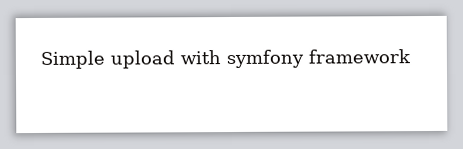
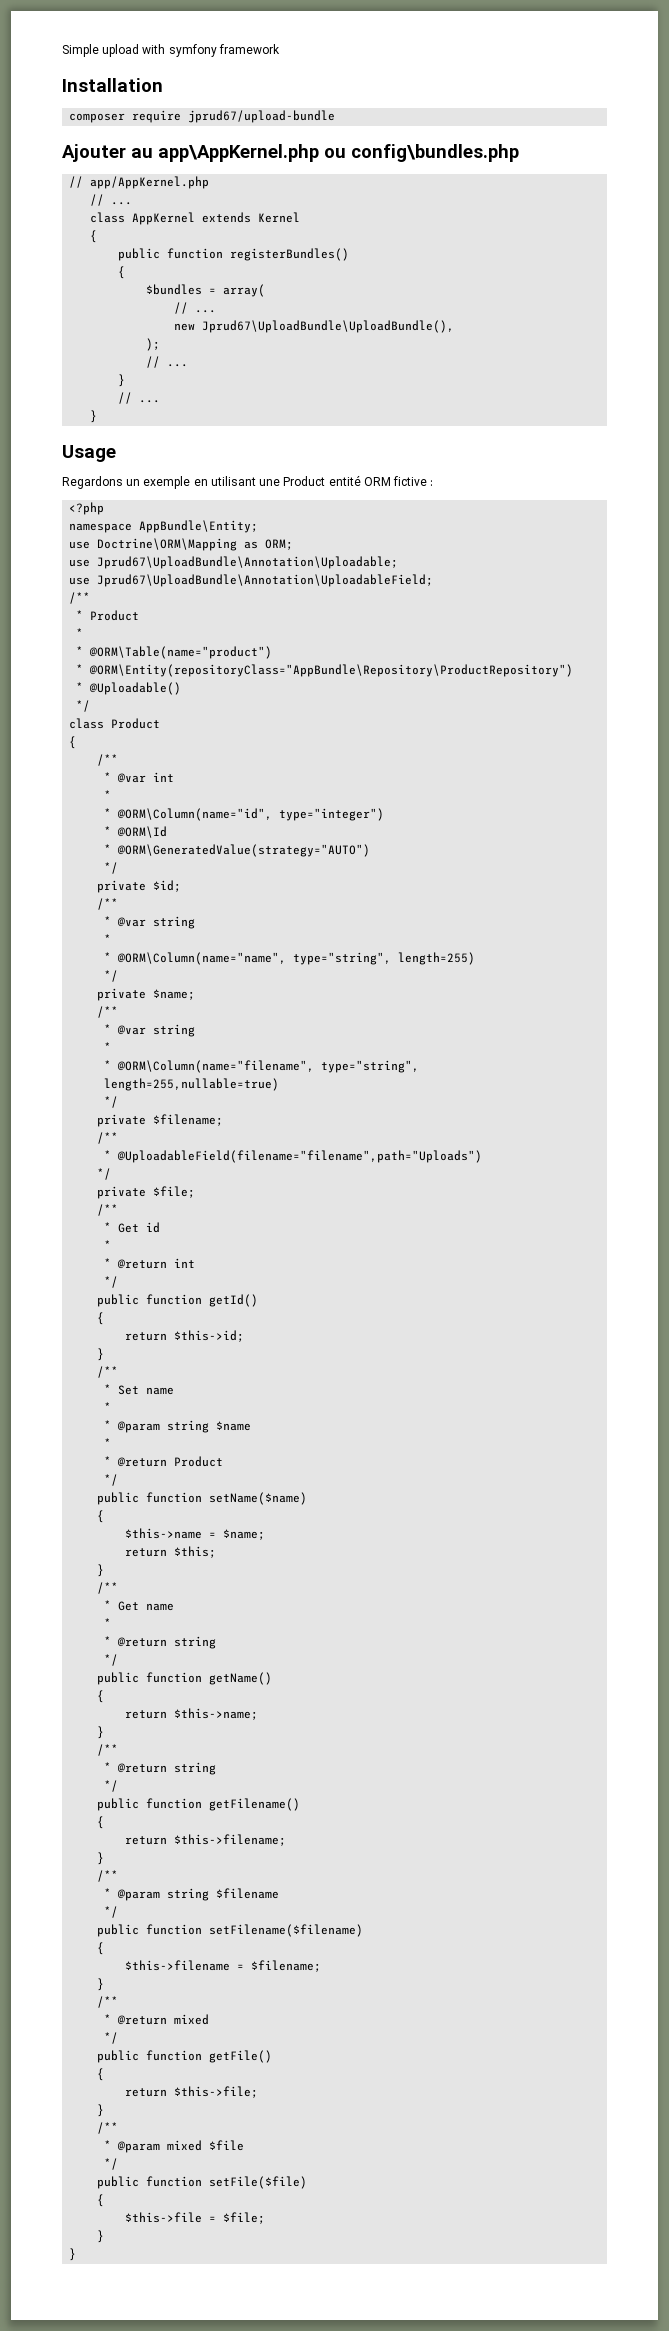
(411, 56) none -> [62,78,163,92] [69,110,336,123] [62,144,519,162] [69,176,210,189] [90,194,133,206] [90,212,301,225] [90,230,98,243] [118,248,350,261] [118,266,126,279] [146,284,266,297] [174,302,217,314] [174,320,455,333] [146,338,161,351] [146,356,189,368] [118,374,126,387] [118,392,161,404] [90,410,98,423] [62,445,116,462] [62,475,434,489] [69,502,105,515] [69,520,259,533] [69,538,294,551] [69,556,399,569] [69,574,434,587] [69,592,91,604] [76,610,140,621] [76,628,84,638] [76,646,273,659] [76,664,574,677] [76,682,182,695] [76,700,91,712] [69,718,161,729] [69,736,77,749] [97,754,119,766] [104,772,175,783] [104,790,112,800] [104,808,385,821] [104,826,168,838] [104,844,371,857] [104,862,119,874] [97,880,182,893] [97,898,119,910] [104,916,196,929] [104,934,112,944] [104,952,476,965] [104,970,119,982] [97,988,196,1001] [97,1006,119,1018] [104,1024,196,1037] [104,1042,112,1052] [104,1060,420,1073] [104,1078,280,1091] [104,1096,119,1108] [97,1114,224,1127] [97,1132,119,1144] [104,1150,483,1163] [97,1168,112,1180] [97,1186,196,1199] [97,1204,119,1216] [104,1222,161,1233] [104,1240,112,1250] [104,1258,196,1269] [104,1276,119,1288] [97,1294,259,1307] [97,1312,105,1325] [125,1330,245,1342] [97,1348,105,1361] [97,1366,119,1378] [104,1384,175,1395] [104,1402,112,1412] [104,1420,252,1433] [104,1438,112,1448] [104,1456,224,1467] [104,1474,119,1486] [97,1492,308,1505] [97,1510,105,1523] [125,1528,266,1540] [125,1546,217,1558] [97,1564,105,1577] [97,1582,119,1594] [104,1600,175,1611] [104,1618,112,1628] [104,1636,217,1649] [104,1654,119,1666] [97,1672,273,1685] [97,1690,105,1703] [125,1708,259,1720] [97,1726,105,1739] [97,1744,119,1756] [104,1762,217,1775] [104,1780,119,1792] [97,1798,301,1811] [97,1816,105,1829] [125,1834,287,1846] [97,1852,105,1865] [97,1870,119,1882] [104,1888,280,1901] [104,1906,119,1918] [97,1924,364,1937] [97,1942,105,1955] [125,1960,322,1972] [97,1978,105,1991] [97,1996,119,2008] [104,2014,210,2025] [104,2032,119,2044] [97,2050,273,2063] [97,2068,105,2081] [125,2086,259,2098] [97,2104,105,2117] [97,2122,119,2134] [104,2140,245,2153] [104,2158,119,2170] [97,2176,308,2189] [97,2194,105,2207] [125,2212,266,2224] [97,2230,105,2243] [69,2248,77,2261] // Installation // composer require jprud67/upload-bundle // Ajouter au app\AppKernel.php ou config\bundles.php // // app/AppKernel.php // // ... // class AppKernel extends Kernel // { // public function registerBundles() // { // $bundles = array( // // ... // new Jprud67\UploadBundle\UploadBundle(), // ); // // ... // } // // ... // } // Usage // Regardons un exemple en utilisant une Product entité ORM fictive : // <?php // namespace AppBundle\Entity; // use Doctrine\ORM\Mapping as ORM; // use Jprud67\UploadBundle\Annotation\Uploadable; // use Jprud67\UploadBundle\Annotation\UploadableField; // /** // * Product // * // * @ORM\Table(name="product") // * @ORM\Entity(repositoryClass="AppBundle\Repository\ProductRepository") // * @Uploadable() // */ // class Product // { // /** // * @var int // * // * @ORM\Column(name="id", type="integer") // * @ORM\Id // * @ORM\GeneratedValue(strategy="AUTO") // */ // private $id; // /** // * @var string // * // * @ORM\Column(name="name", type="string", length=255) // */ // private $name; // /** // * @var string // * // * @ORM\Column(name="filename", type="string", length=255,nullable=true) // */ // private $filename; // /** // * @UploadableField(filename="filename",path="Uploads") // */ // private $file; // /** // * Get id // * // * @return int // */ // public function getId() // { // return $this->id; // } // /** // * Set name // * // * @param string $name // * // * @return Product // */ // public function setName($name) // { // $this->name = $name; // return $this; // } // /** // * Get name // * // * @return string // */ // public function getName() // { // return $this->name; // } // /** // * @return string // */ // public function getFilename() // { // return $this->filename; // } // /** // * @param string $filename // */ // public function setFilename($filename) // { // $this->filename = $filename; // } // /** // * @return mixed // */ // public function getFile() // { // return $this->file; // } // /** // * @param mixed $file // */ // public function setFile($file) // { // $this->file = $file; // } // }

